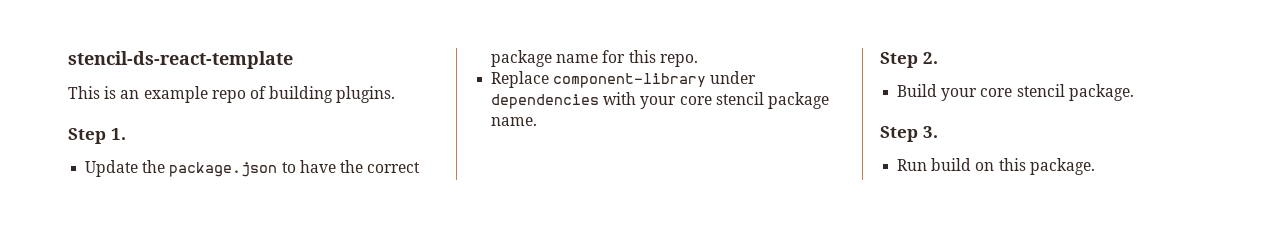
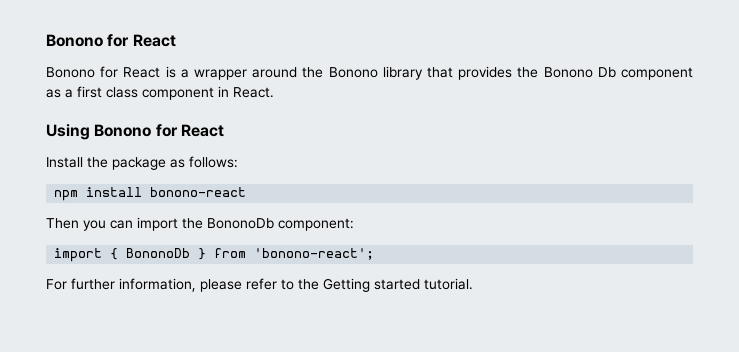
[68,51,293,69] [68,86,396,103] [68,128,126,144] [85,160,421,177] [491,50,698,67] [491,71,757,88] [491,92,829,109] [491,117,538,126] [880,52,938,68] [897,84,1134,101] [880,126,938,142] [897,158,1095,175] stencil-ds-react-template // This is an example repo of building plugins. // Step 1. // Update the package.json to have the correct package name for this repo. // Replace component-library under dependencies with your core stencil package name. // Step 2. // Build your core stencil package. // Step 3. // Run build on this package. -> [46,34,176,47] [46,66,693,80] [46,86,274,100] [46,124,224,140] [46,156,238,170] [54,187,247,201] [46,217,354,231] [54,248,375,262] [46,278,473,292] Bonono for React // Bonono for React is a wrapper around the Bonono library that provides the Bonono Db component as a first class component in React. // Using Bonono for React // Install the package as follows: // npm install bonono-react // Then you can import the BononoDb component: // import { BononoDb } from 'bonono-react'; // For further information, please refer to the Getting started tutorial.

